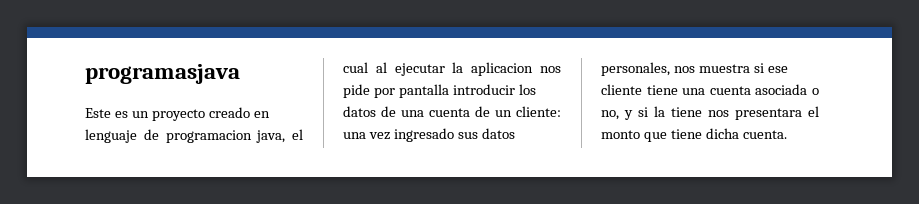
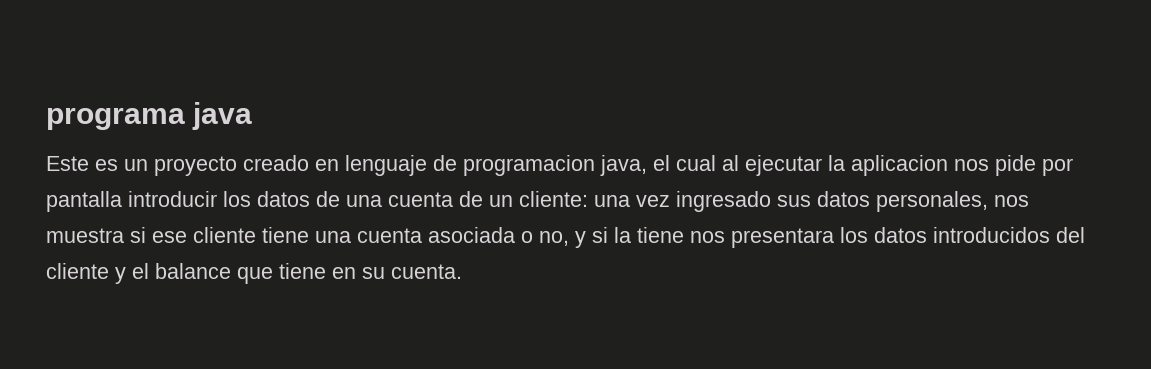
[85,64,240,84] programasjava -> [46,102,253,130] programa java
[808,106,819,117] [601,128,739,142] el monto que tiene dicha -> [840,227,1085,243] [46,263,385,284] los datos introducidos del cliente y el balance que tiene en su

